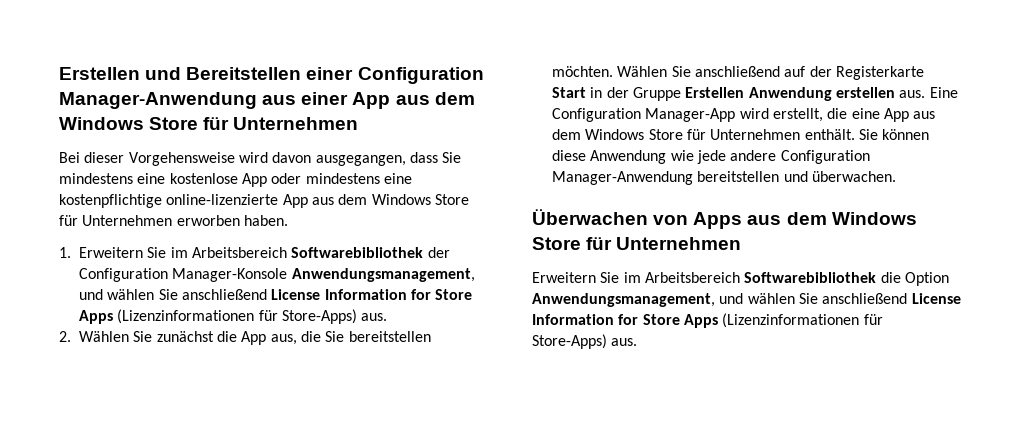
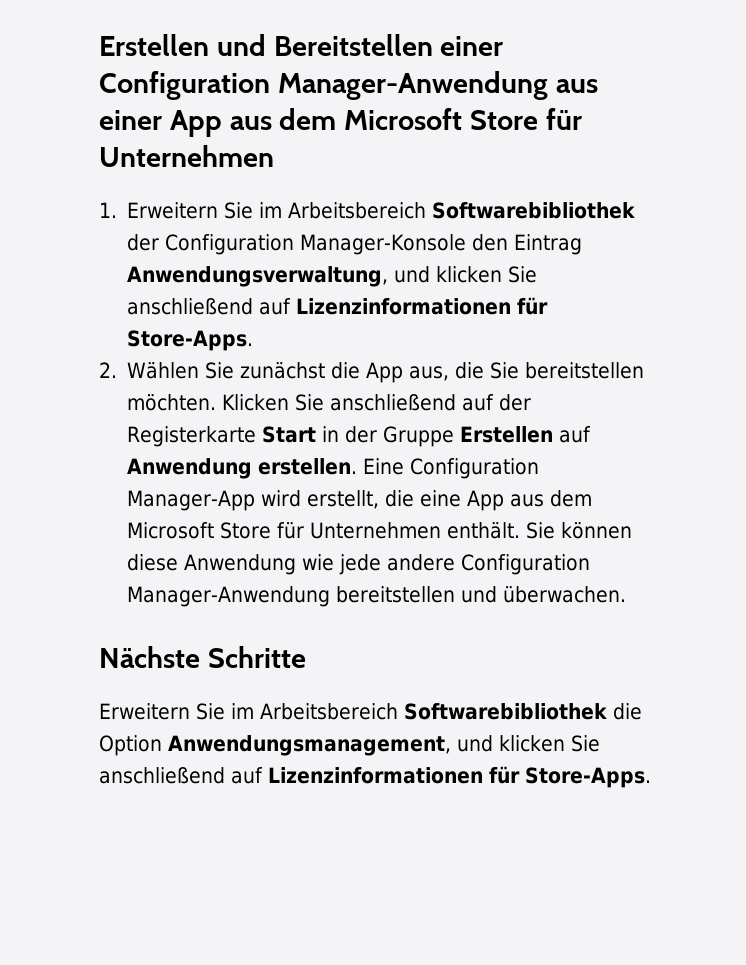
[59,117,359,130] [59,152,462,166] [59,173,412,187] [59,194,469,208] [59,215,288,226] Windows Store für Unternehmen // Bei dieser Vorgehensweise wird davon ausgegangen, dass Sie mindestens eine kostenlose App oder mindestens eine kostenpflichtige online-lizenzierte App aus dem Windows Store für Unternehmen erworben haben. -> [344,108,582,130] [99,145,274,167] Microsoft Store für Unternehmen
[291,268,475,282] [79,289,473,300] [79,309,388,324] Anwendungsmanagement, und wählen Sie anschließend License Information for Store Apps (Lizenzinformationen für Store-Apps) aus. -> [472,234,583,255] [127,266,538,287] [127,297,549,315] [127,330,254,351] den Eintrag Anwendungsverwaltung, und klicken Sie anschließend auf Lizenzinformationen für Store-Apps.
[617,66,668,77] Wählen -> [222,394,290,411] Klicken
[748,87,926,101] Anwendung erstellen aus. -> [559,426,592,443] [127,458,358,479] auf Anwendung erstellen.
[585,129,645,140] Windows -> [127,522,215,539] Microsoft
[532,209,917,229] [532,237,742,250] Überwachen von Apps aus dem Windows Store für Unternehmen -> [99,646,306,668] Nächste Schritte
[747,293,961,304] [532,313,883,328] [532,334,638,349] wählen Sie anschließend License Information for Store Apps (Lizenzinformationen für Store-Apps) aus. -> [499,735,600,752] [99,766,651,788] klicken Sie anschließend auf Lizenzinformationen für Store-Apps.

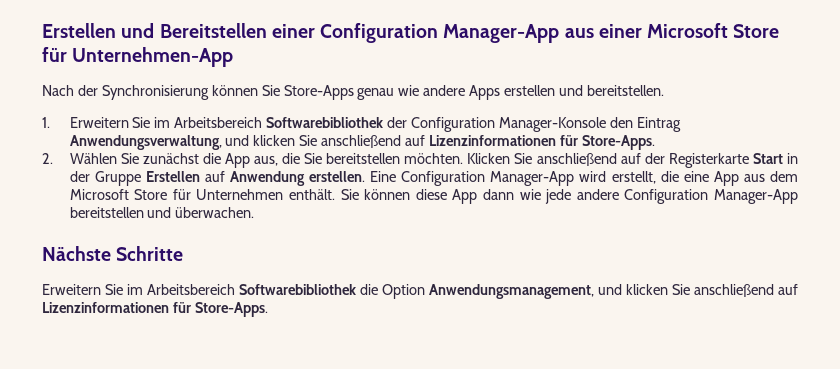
[277,71,548,100] Manager-Anwendung -> [443,24,560,43] Manager-App
[169,108,582,137] [99,145,274,167] App aus dem Microsoft Store für Unternehmen -> [647,23,780,38] [42,47,234,67] [42,85,664,100] Microsoft Store für Unternehmen-App // Nach der Synchronisierung können Sie Store-Apps genau wie andere Apps erstellen und bereitstellen.
[184,554,297,575] Anwendung -> [452,189,514,204] App dann
[127,586,331,607] Manager-Anwendung -> [714,189,798,204] Manager-App

